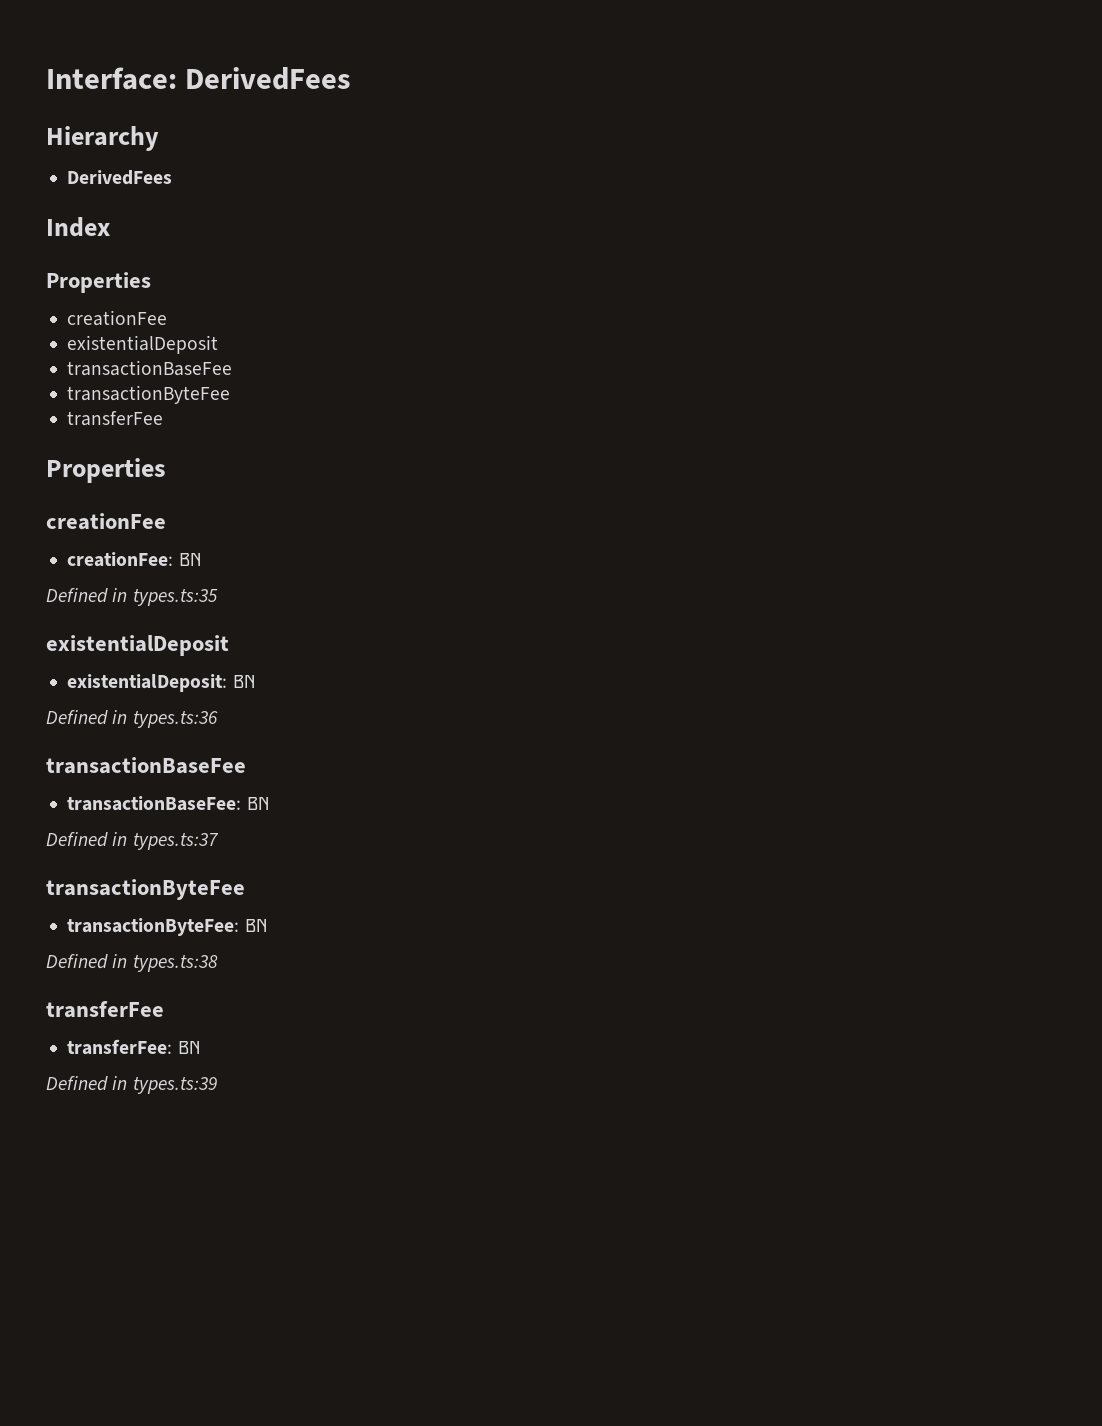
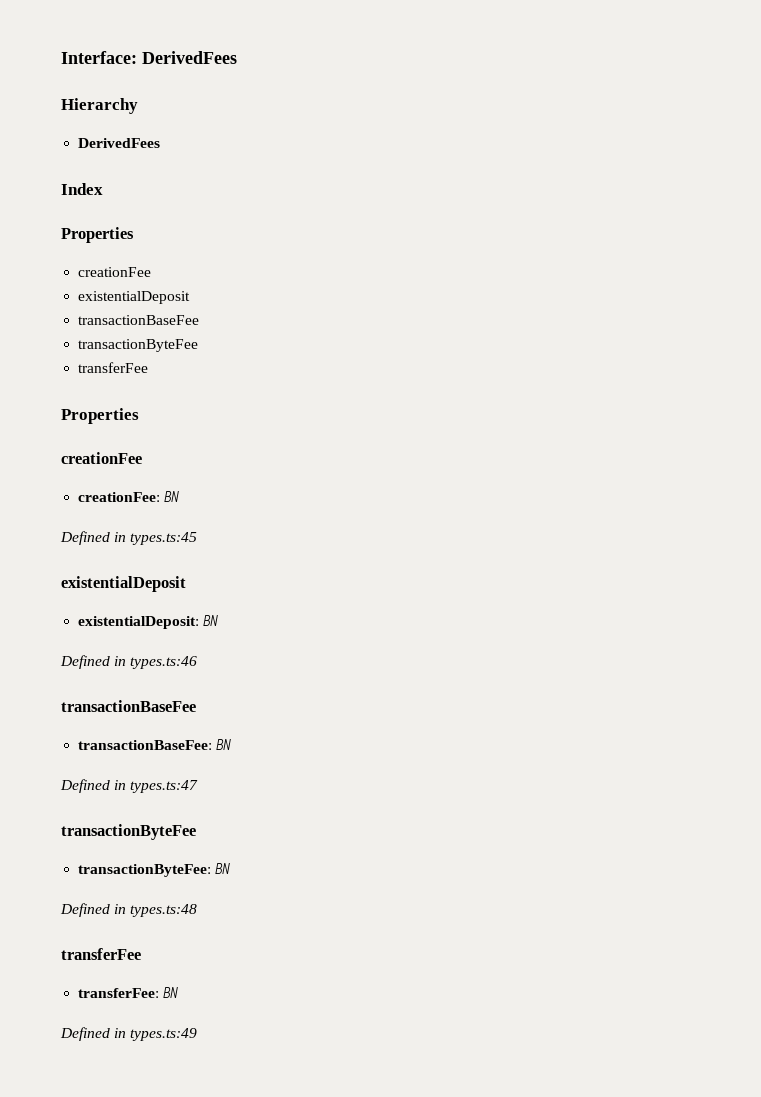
[132,588,218,606] types.ts:35 -> [130,532,198,545] types.ts:45
[132,710,218,728] types.ts:36 -> [130,656,198,669] types.ts:46
[132,832,219,850] types.ts:37 -> [130,780,199,793] types.ts:47
[132,954,218,972] types.ts:38 -> [130,904,198,917] types.ts:48
[132,1076,217,1094] types.ts:39 -> [130,1028,198,1041] types.ts:49

